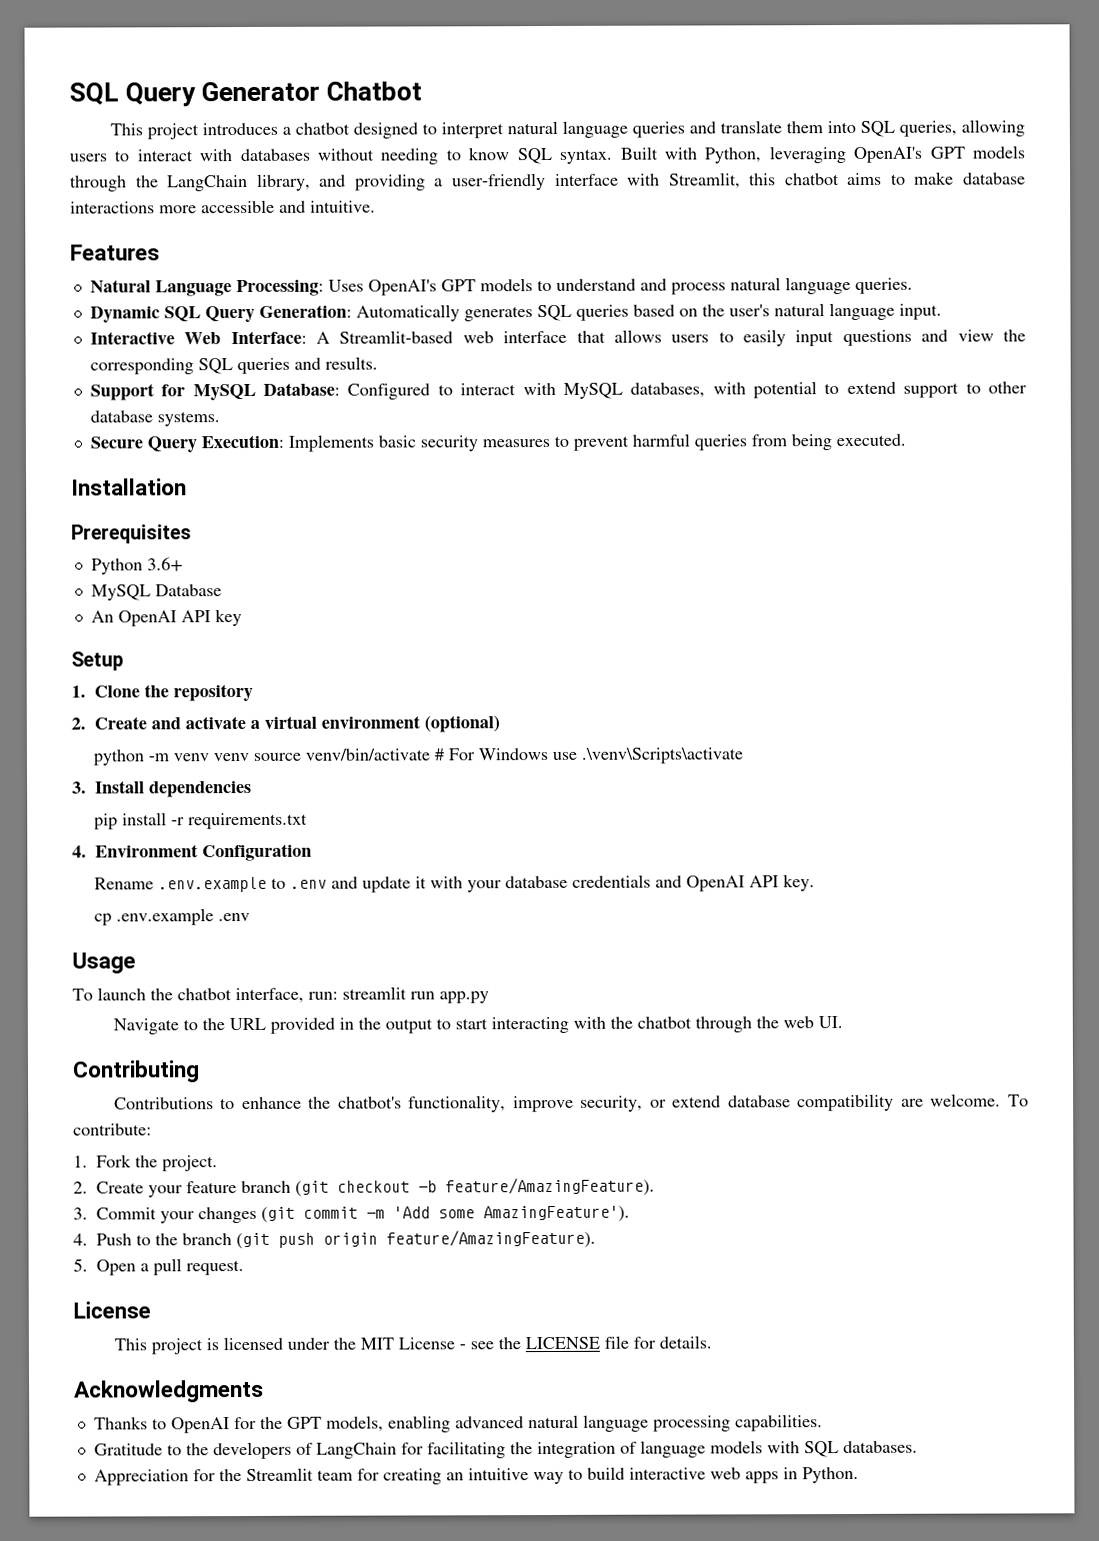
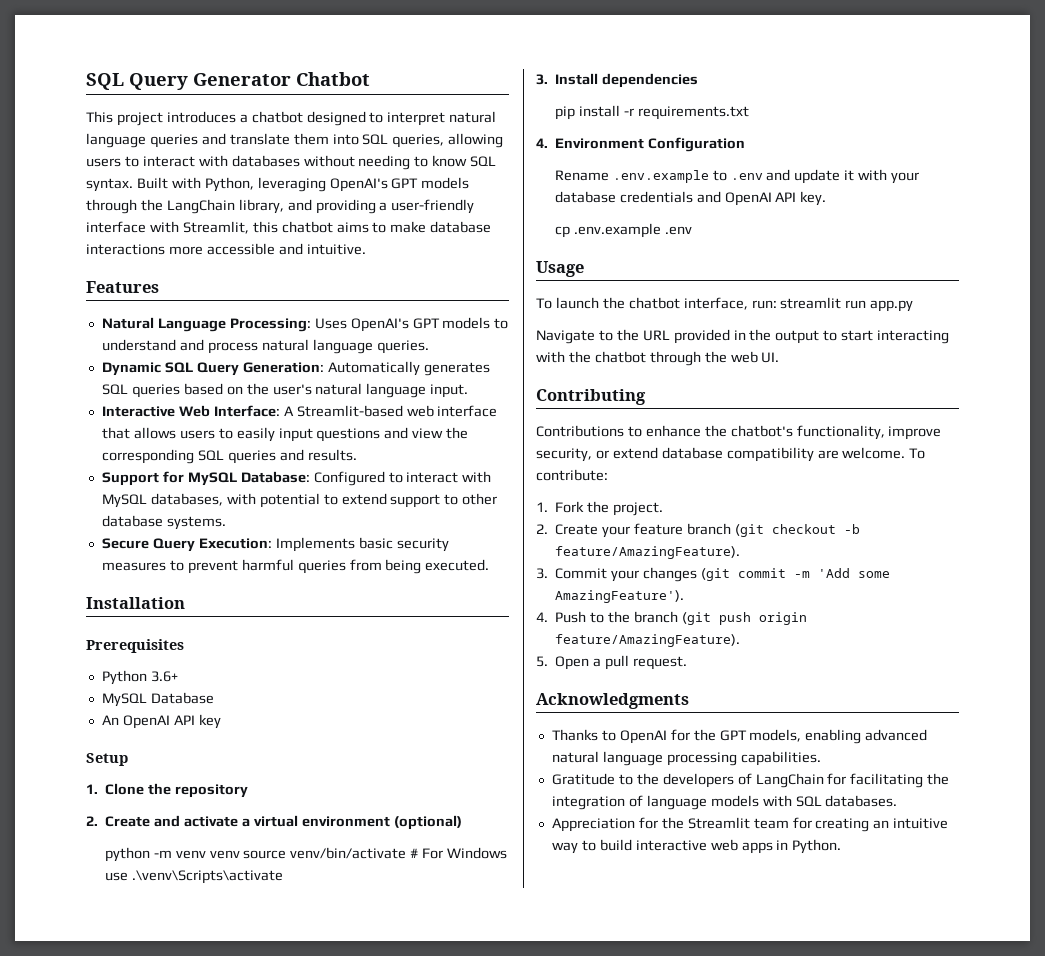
[73,1301,151,1319] [113,1335,712,1355] // License // This project is licensed under the MIT License - see the LICENSE file for details. -> (687, 663) none

